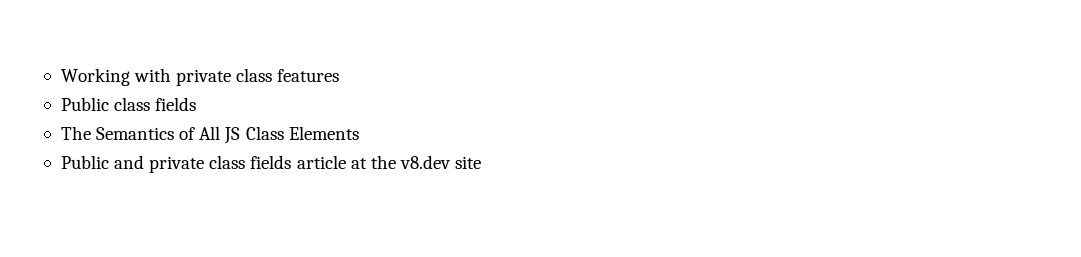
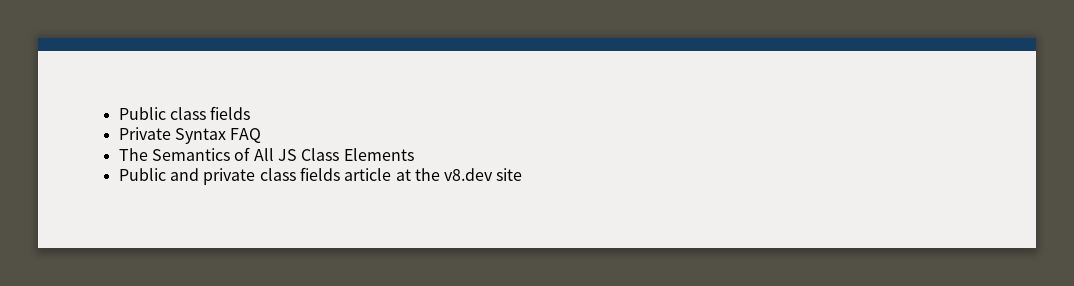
[60,68,340,86] Working with private class features // -> (118, 113) none
(197, 104) none -> [118,127,262,144] // Private Syntax FAQ

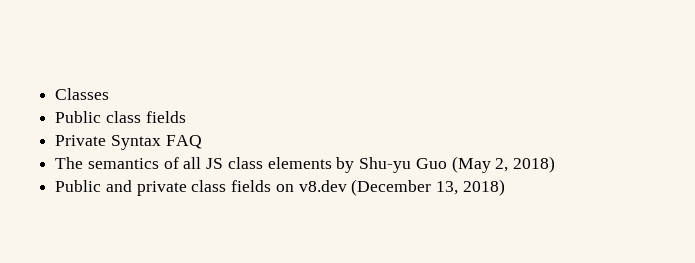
(118, 113) none -> [55,88,110,100] Classes //
[151,147,414,161] Semantics of All JS Class Elements -> [87,156,555,173] semantics of all JS class elements by Shu-yu Guo (May 2, 2018)
[344,168,523,181] article at the v8.dev site -> [275,179,505,196] on v8.dev (December 13, 2018)

